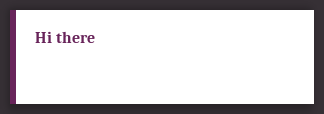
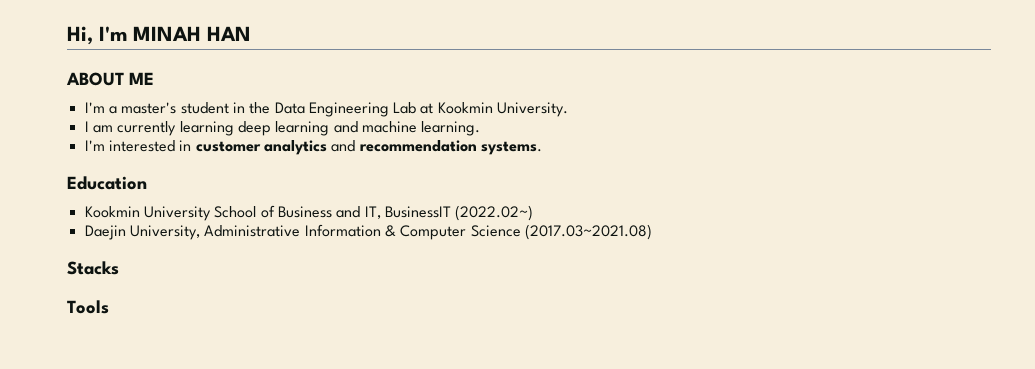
[35,31,96,43] Hi there -> [67,26,251,45] [66,72,154,86] [84,102,569,117] [84,121,481,136] [84,140,542,155] [67,176,147,190] [84,205,534,221] [84,224,652,240] [67,261,119,275] [67,300,109,314] Hi, I'm MINAH HAN // ABOUT ME // I'm a master's student in the Data Engineering Lab at Kookmin University. // I am currently learning deep learning and machine learning. // I'm interested in customer analytics and recommendation systems. // Education // Kookmin University School of Business and IT, BusinessIT (2022.02~) // Daejin University, Administrative Information & Computer Science (2017.03~2021.08) // Stacks // Tools

